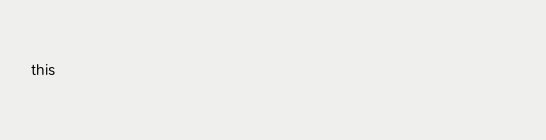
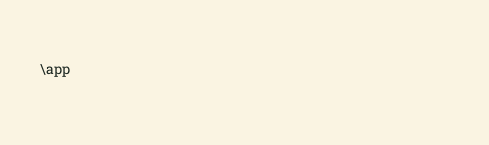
[31,64,55,76] this -> [40,64,70,77] \app

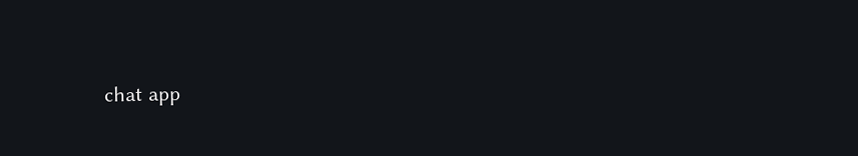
[40,64,70,77] \app -> [104,85,181,106] chat app

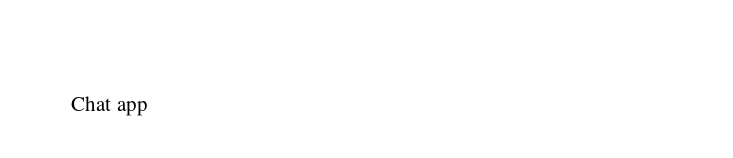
[104,85,143,102] chat -> [71,96,111,111] Chat

